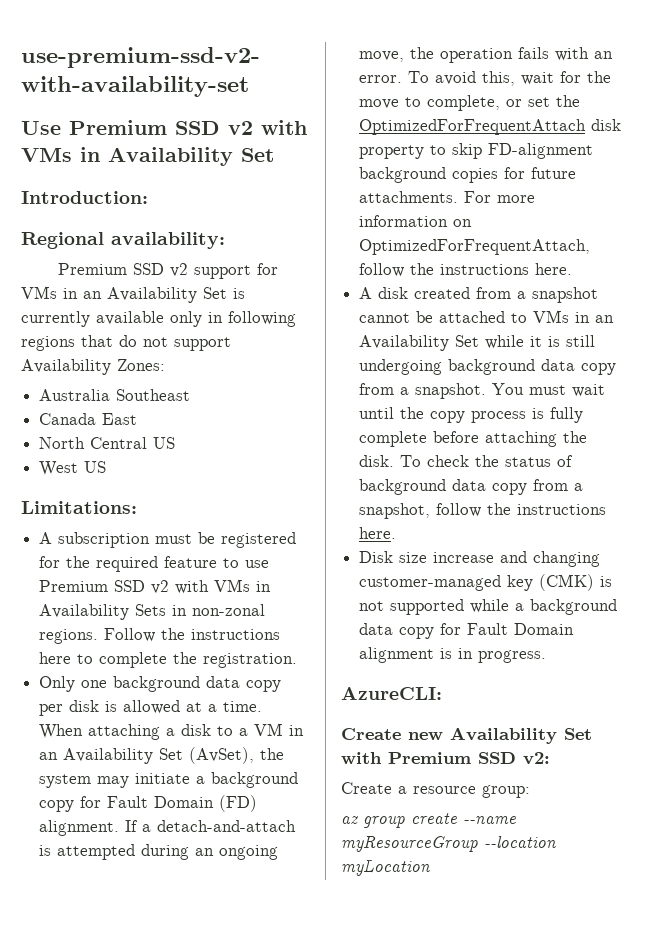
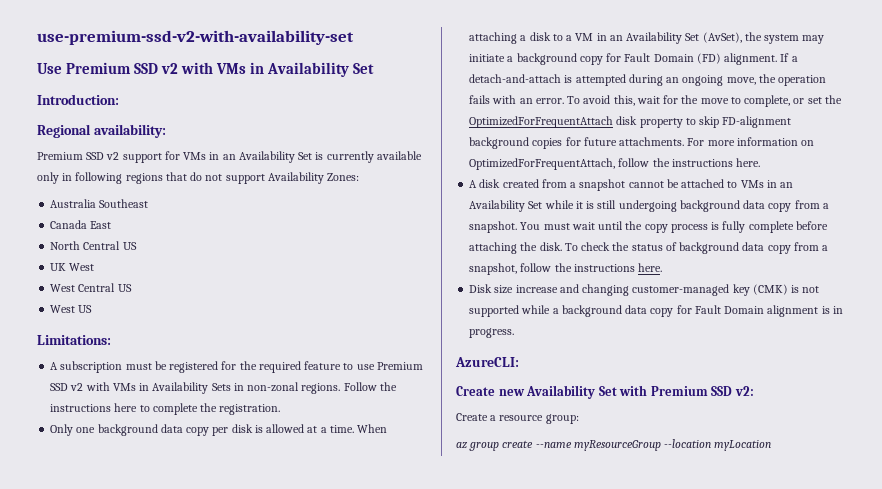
(176, 443) none -> [50,263,95,271] [50,283,132,292] // UK West // West Central US

